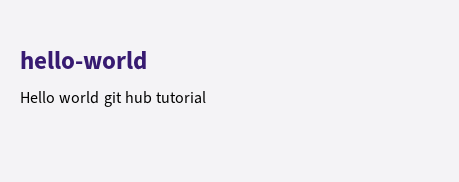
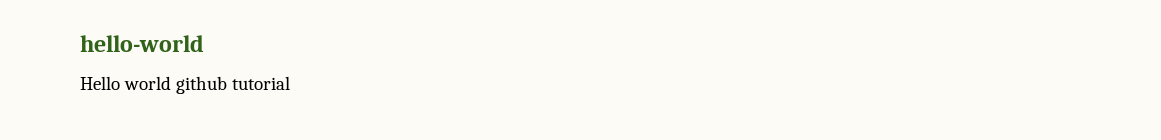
[103,91,152,107] git hub -> [176,76,228,94] github

